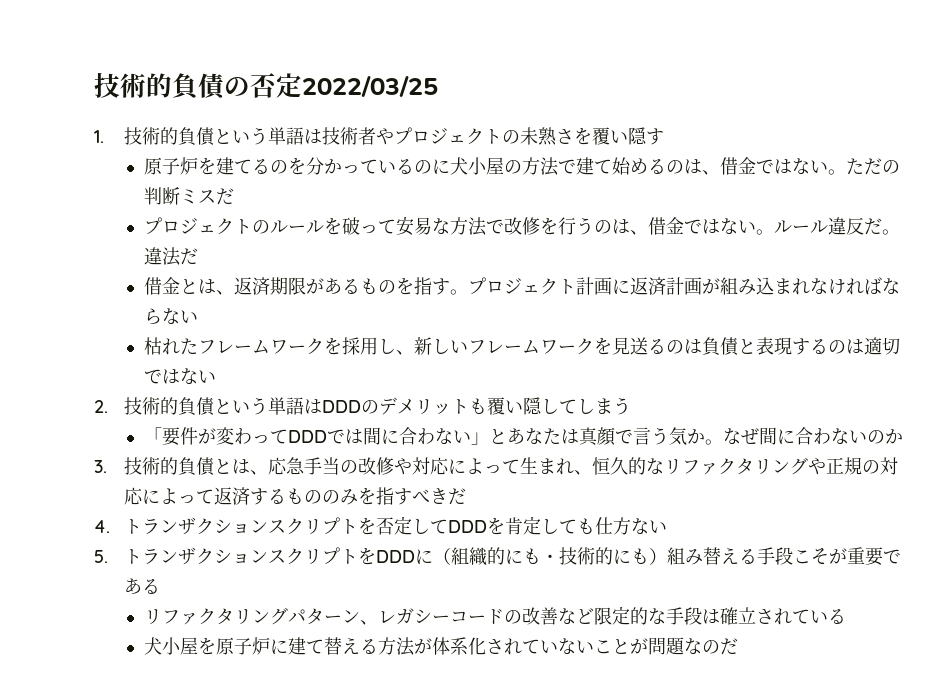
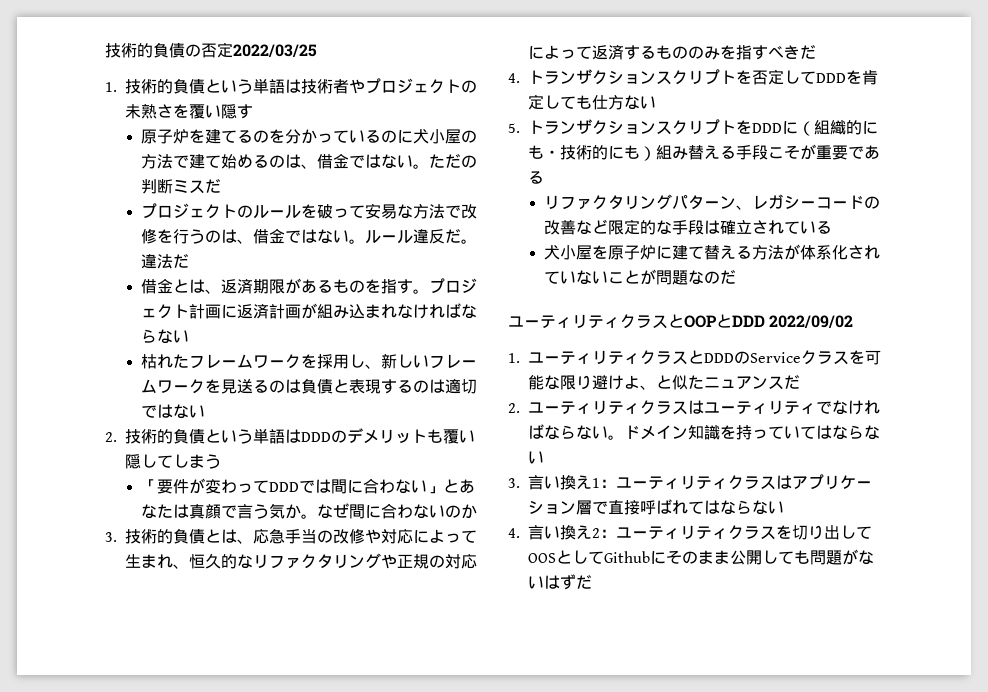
(738, 646) none -> [508,314,854,329] [508,350,881,365] [528,375,800,390] [508,400,880,415] [528,424,880,440] [528,451,544,464] [508,474,872,490] [528,499,784,515] [508,525,872,540] [528,549,874,565] [528,574,592,590] // ユーティリティクラスとOOPとDDD 2022/09/02 // 1.ユーティリティクラスとDDDのServiceクラスを可能な限り避けよ、と似たニュアンスだ // 2.ユーティリティクラスはユーティリティでなければならない。ドメイン知識を持っていてはならない // 3.言い換え1：ユーティリティクラスはアプリケーション層で直接呼ばれてはならない // 4.言い換え2：ユーティリティクラスを切り出してOOSとしてGithubにそのまま公開しても問題がないはずだ

